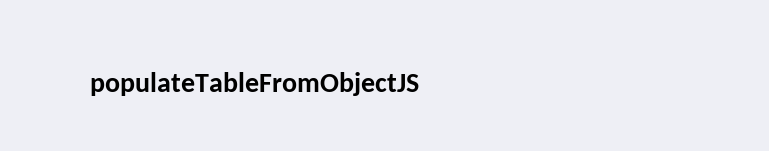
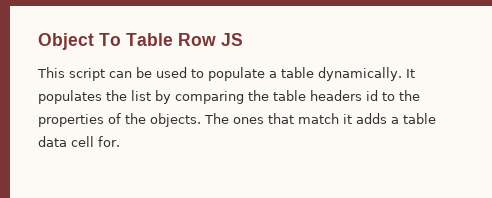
[90,72,419,96] populateTableFromObjectJS -> [38,33,243,50] [37,67,415,81] [38,90,420,104] [38,113,436,127] [38,136,120,147] Object To Table Row JS // This script can be used to populate a table dynamically. It populates the list by comparing the table headers id to the properties of the objects. The ones that match it adds a table data cell for.

